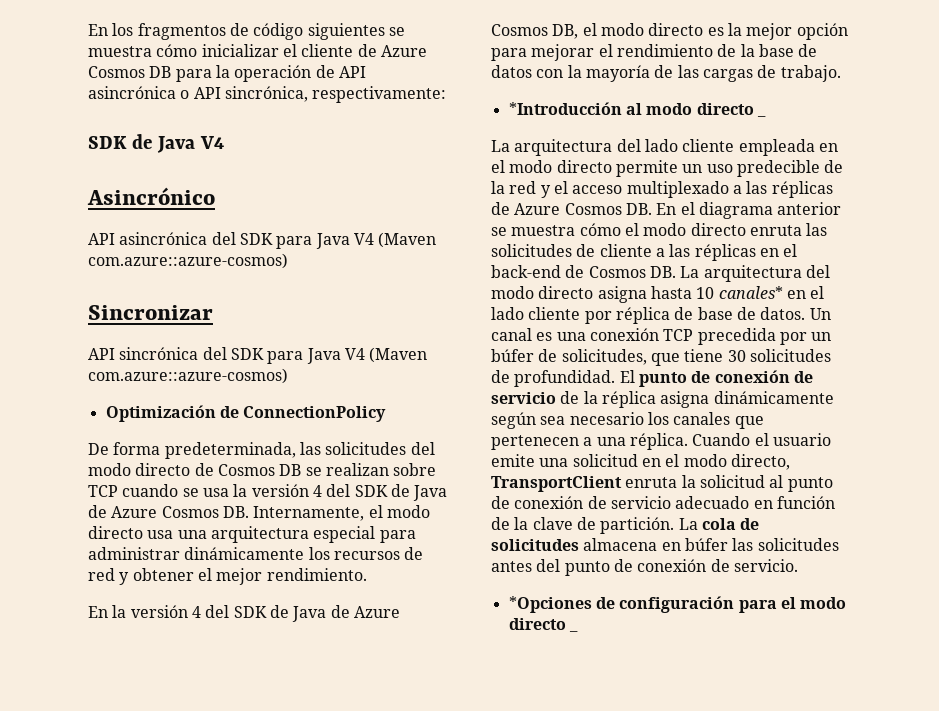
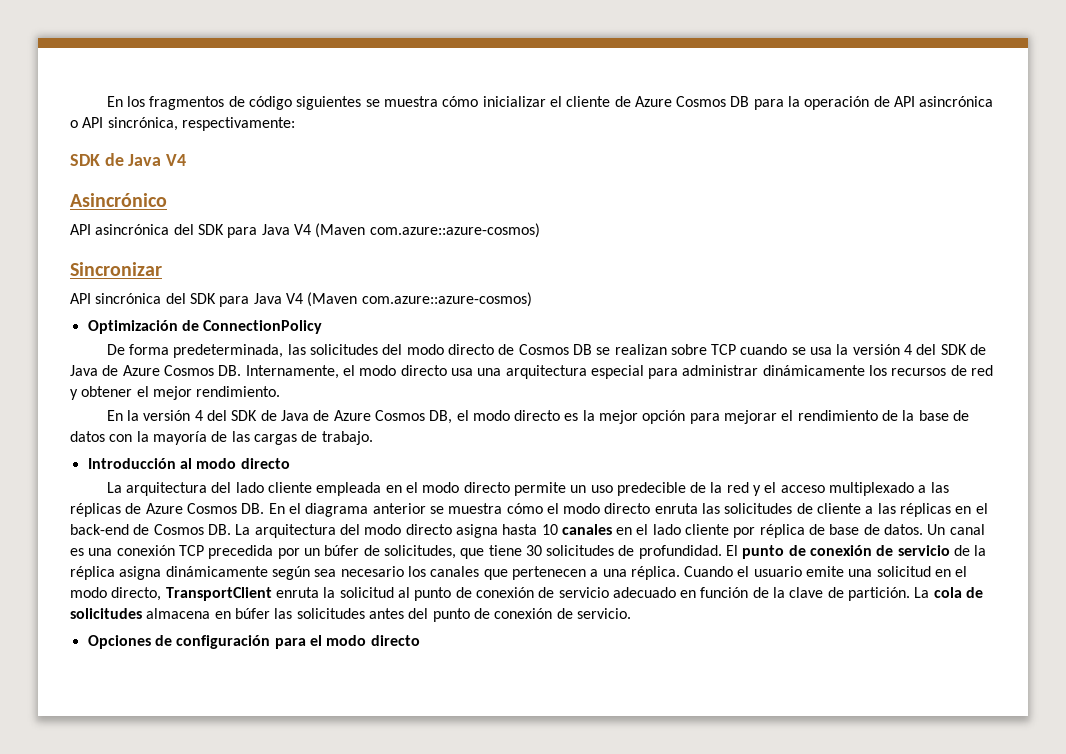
[508,102,622,115] *Introducción -> [87,458,176,469] Introducción
[756,115,766,117] _ -> (290, 463) none
[718,286,783,299] canales* -> [561,524,612,535] canales
[508,596,592,613] *Opciones -> [87,635,151,649] Opciones
[568,630,578,632] _ -> (420, 640) none

